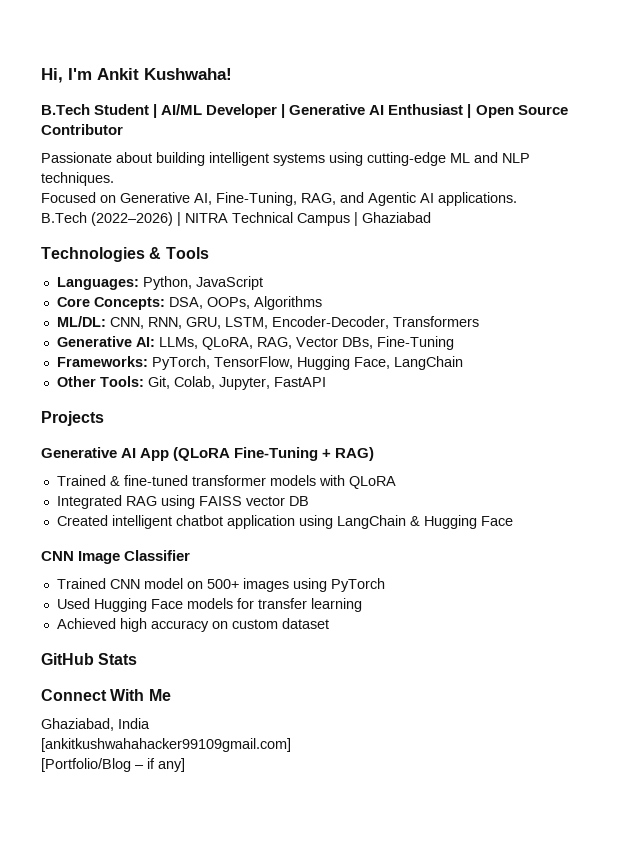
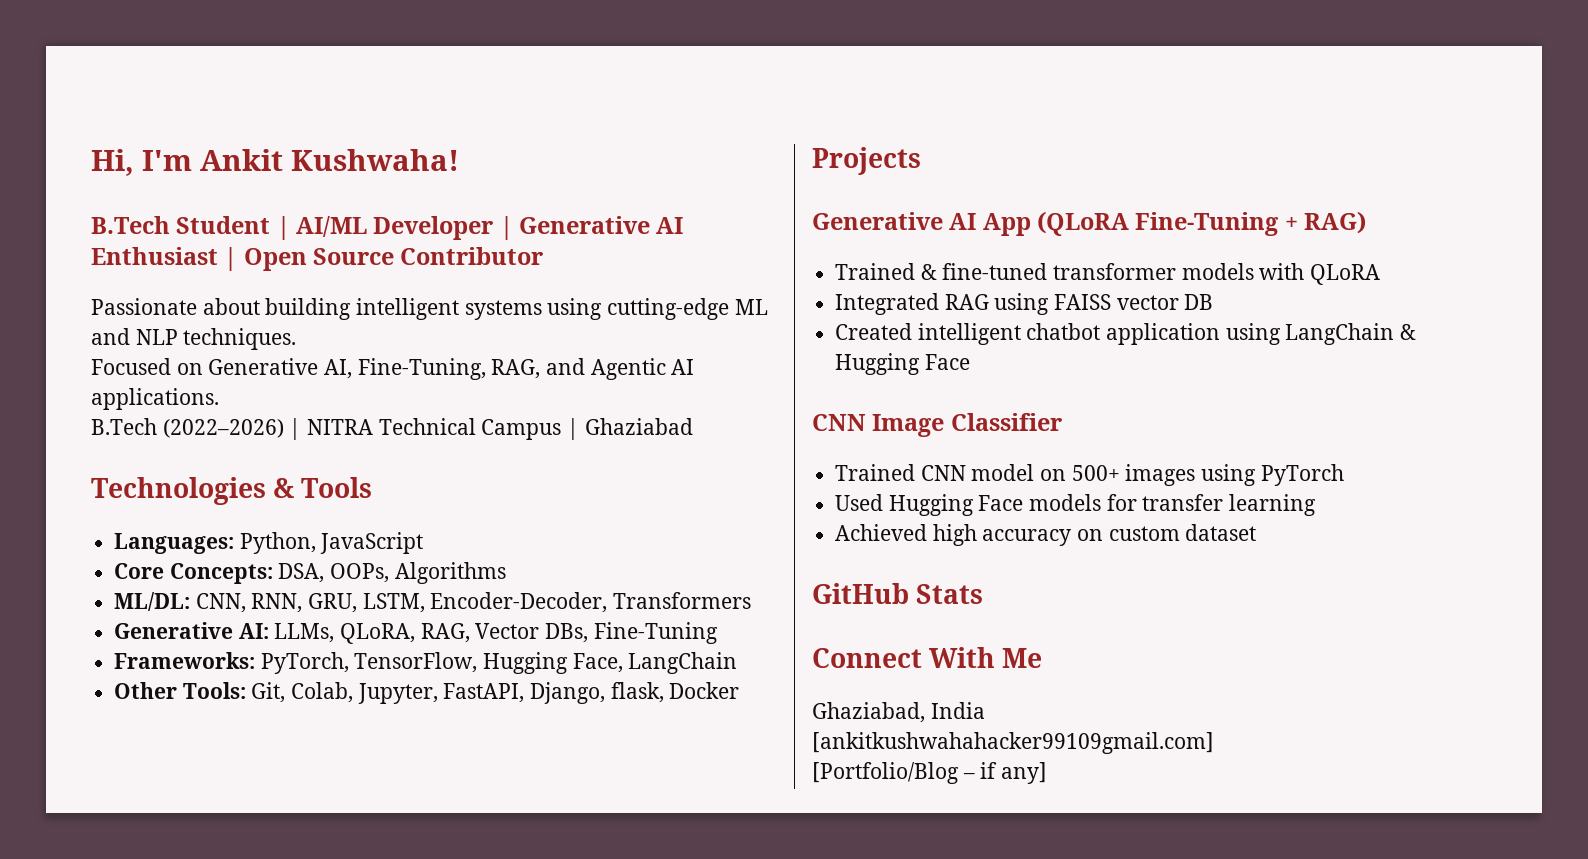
[273,377,326,387] FastAPI -> [443,682,740,704] FastAPI, Django, flask, Docker

